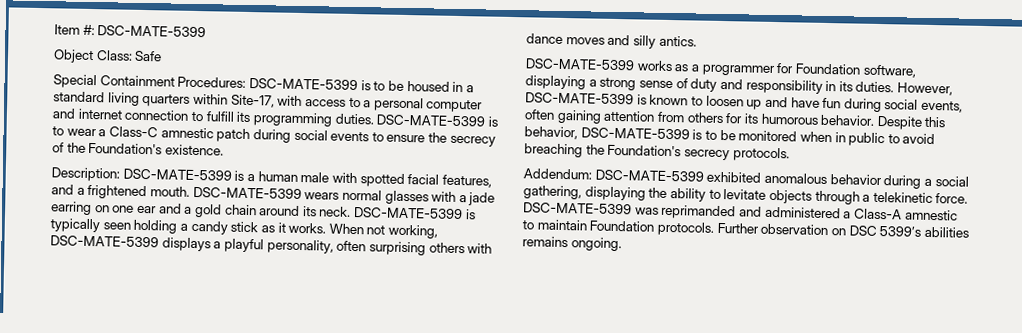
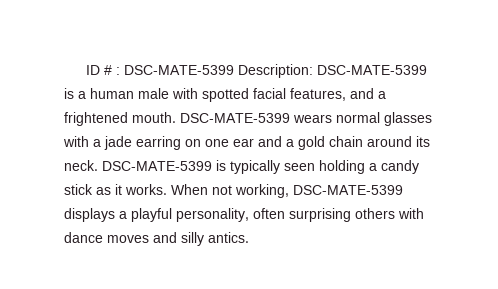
[54,24,207,38] [53,49,163,64] [53,74,474,93] [53,91,484,113] [52,108,498,127] [52,126,496,147] [52,142,224,156] Item #: DSC-MATE-5399 // Object Class: Safe // Special Containment Procedures: DSC-MATE-5399 is to be housed in a standard living quarters within Site-17, with access to a personal computer and internet connection to fulfill its programming duties. DSC-MATE-5399 is to wear a Class-C amnestic patch during social events to ensure the secrecy of the Foundation's existence. // -> [85,65,234,75] ID # : DSC-MATE-5399
[525,58,916,78] [525,75,954,96] [525,92,964,113] [524,109,947,130] [524,126,936,147] [524,143,790,162] [523,168,969,189] [523,185,969,205] [523,202,958,221] [522,219,969,238] [522,236,622,252] // DSC-MATE-5399 works as a programmer for Foundation software, displaying a strong sense of duty and responsibility in its duties. However, DSC-MATE-5399 is known to loosen up and have fun during social events, often gaining attention from others for its humorous behavior. Despite this behavior, DSC-MATE-5399 is to be monitored when in public to avoid breaching the Foundation's secrecy protocols. // Addendum: DSC-MATE-5399 exhibited anomalous behavior during a social gathering, displaying the ability to levitate objects through a telekinetic force. DSC-MATE-5399 was reprimanded and administered a Class-A amnestic to maintain Foundation protocols. Further observation on DSC 5399’s abilities remains ongoing. -> (249, 237) none

